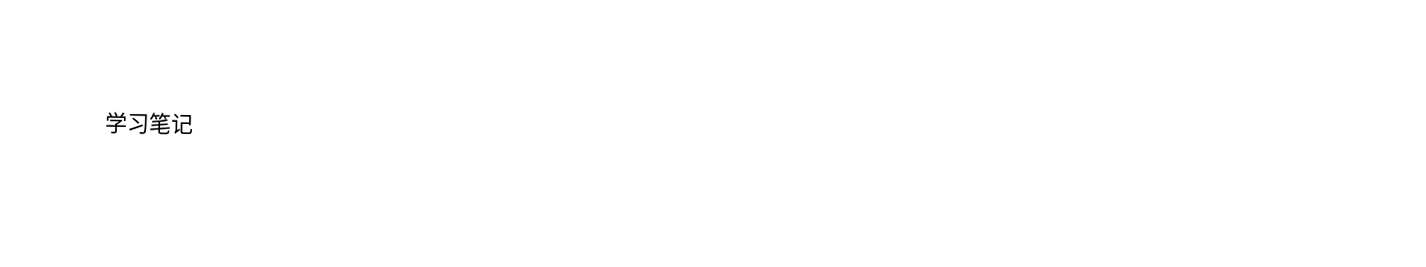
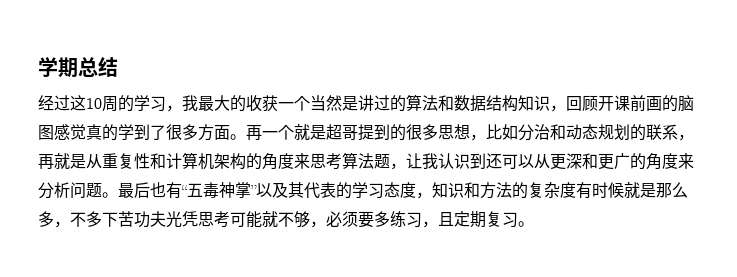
[104,111,194,135] 学习笔记 -> [38,57,118,78] [38,94,694,112] [38,124,694,141] [38,152,694,170] [38,182,688,199] [38,211,534,228] 学期总结 // 经过这10周的学习，我最大的收获一个当然是讲过的算法和数据结构知识，回顾开课前画的脑图感觉真的学到了很多方面。再一个就是超哥提到的很多思想，比如分治和动态规划的联系，再就是从重复性和计算机架构的角度来思考算法题，让我认识到还可以从更深和更广的角度来分析问题。最后也有“五毒神掌”以及其代表的学习态度，知识和方法的复杂度有时候就是那么多，不多下苦功夫光凭思考可能就不够，必须要多练习，且定期复习。

